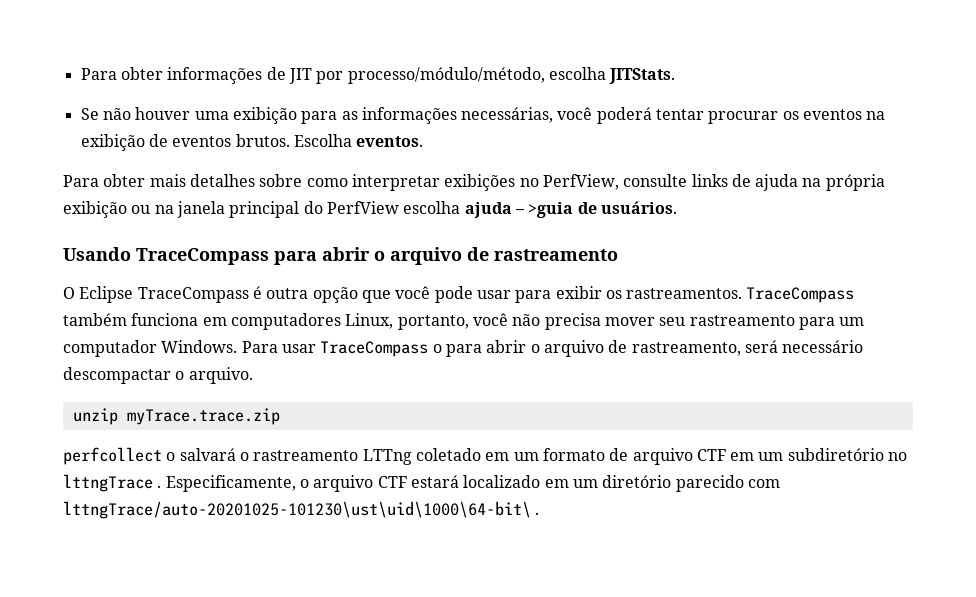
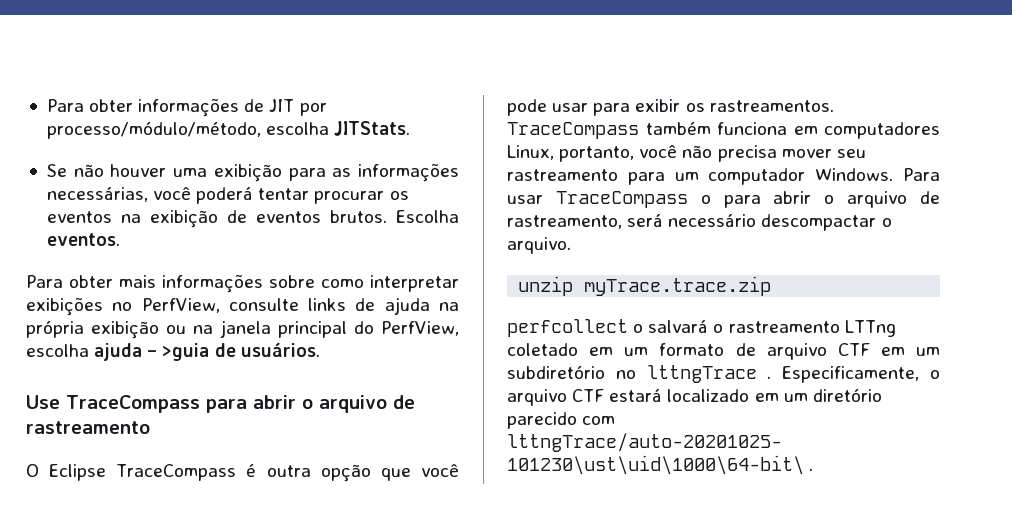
[189,174,255,187] detalhes -> [162,274,263,293] informações
[326,201,399,214] PerfView -> [381,321,460,336] PerfView,
[63,247,131,261] Usando -> [26,395,60,409] Use

